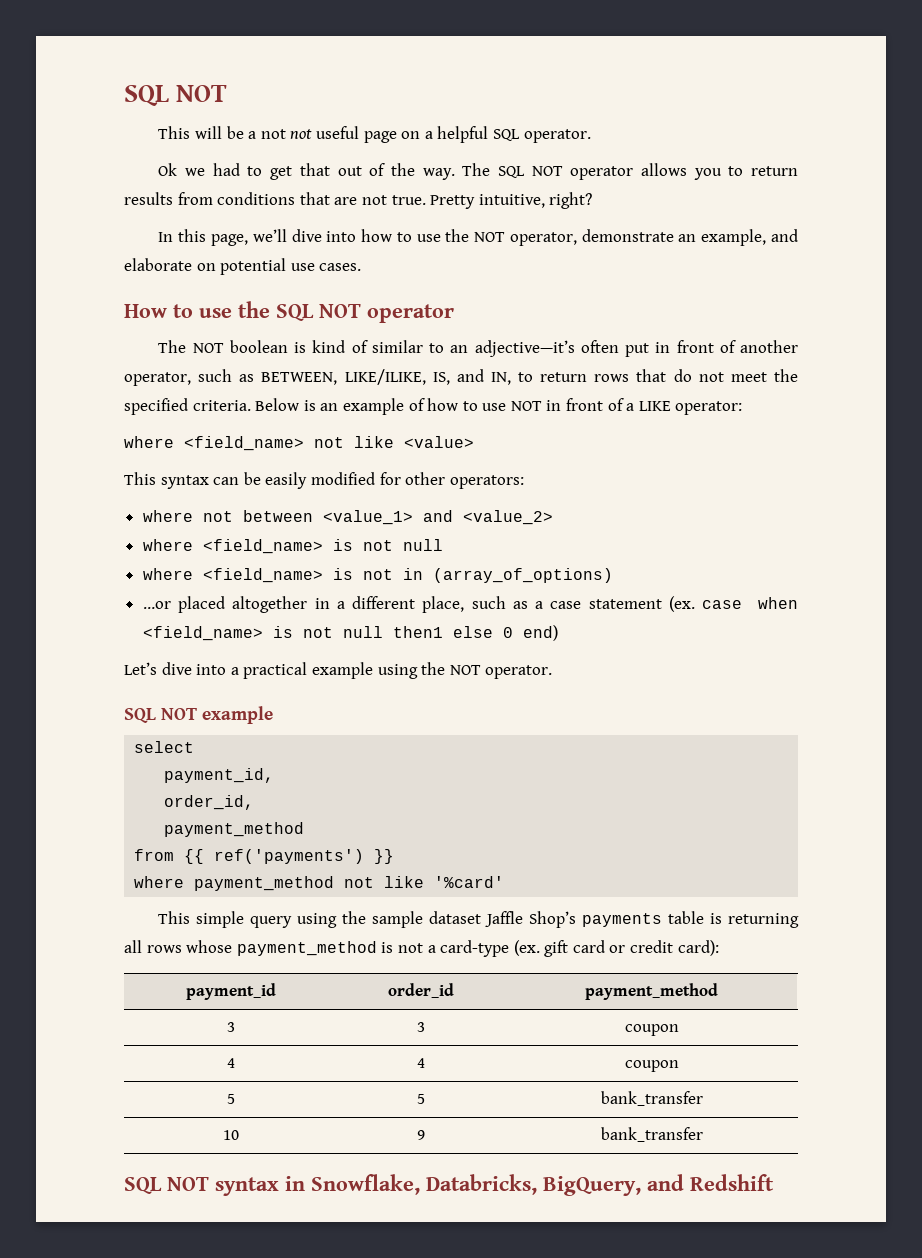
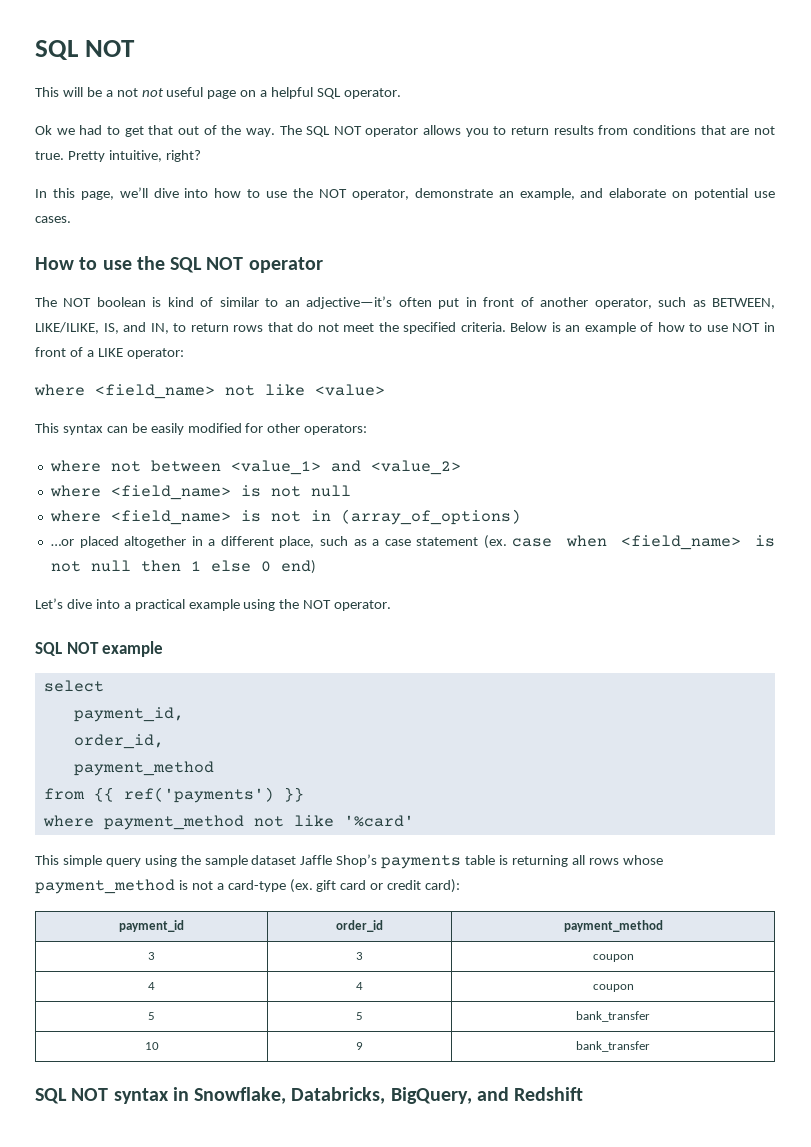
[392,626,443,638] then1 -> [140,560,201,572] then 1

